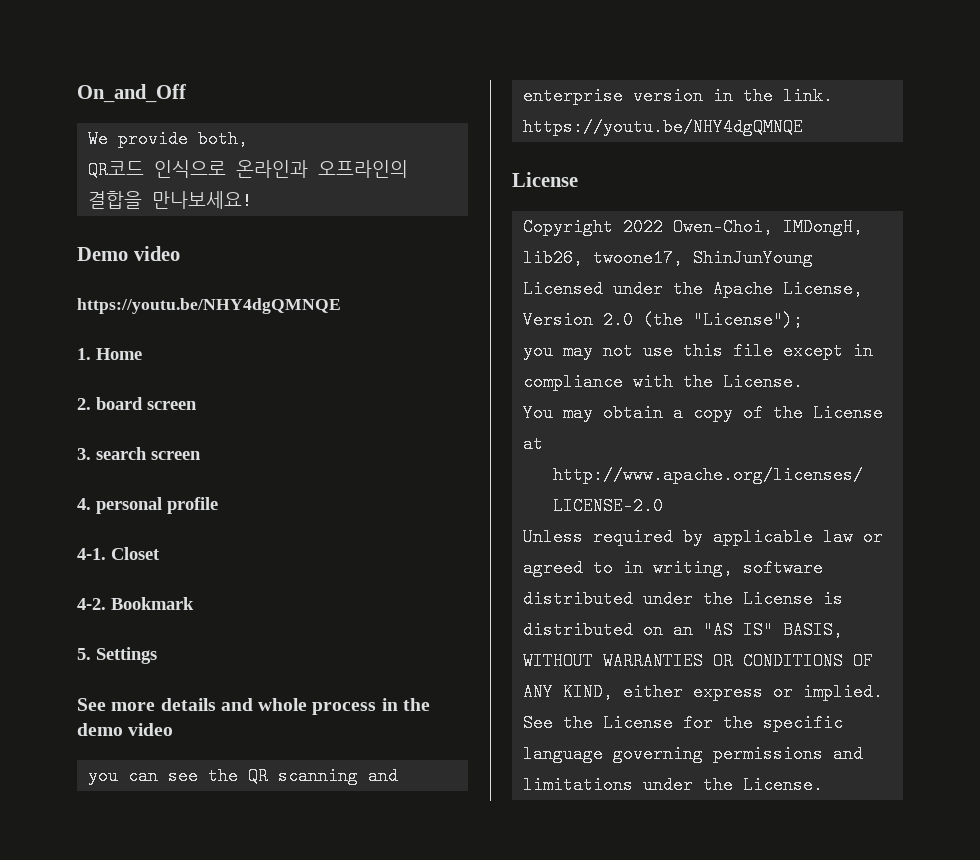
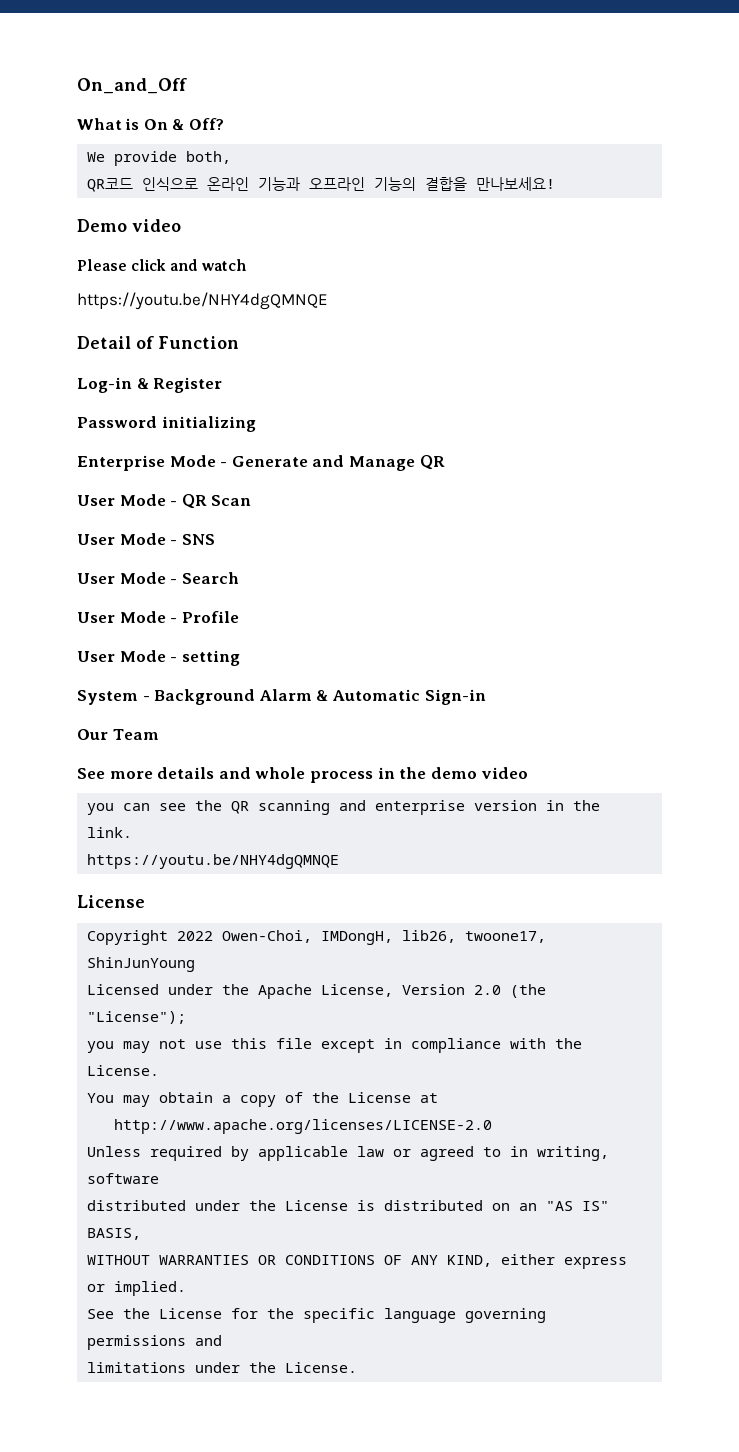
(187, 93) none -> [77,118,224,130] // What is On & Off?
[235,160,408,178] 온라인과 오프라인의 -> [207,177,417,191] 온라인 기능과 오프라인 기능의
[77,298,341,314] [77,348,142,360] [77,397,197,410] [77,447,201,460] [77,497,218,514] [77,547,160,560] [77,597,194,610] [77,647,157,664] https://youtu.be/NHY4dgQMNQE // 1. Home // 2. board screen // 3. search screen // 4. personal profile // 4-1. Closet // 4-2. Bookmark // 5. Settings -> [77,259,246,271] [77,292,328,310] [77,336,239,349] [77,377,223,393] [77,416,256,432] [77,455,445,471] [77,494,252,509] [77,533,215,545] [77,572,239,584] [77,611,239,623] [77,650,240,666] [77,689,486,705] [77,729,159,740] Please click and watch // https://youtu.be/NHY4dgQMNQE // Detail of Function // Log-in & Register // Password initializing // Enterprise Mode - Generate and Manage QR // User Mode - QR Scan // User Mode - SNS // User Mode - Search // User Mode - Profile // User Mode - setting // System - Background Alarm & Automatic Sign-in // Our Team

